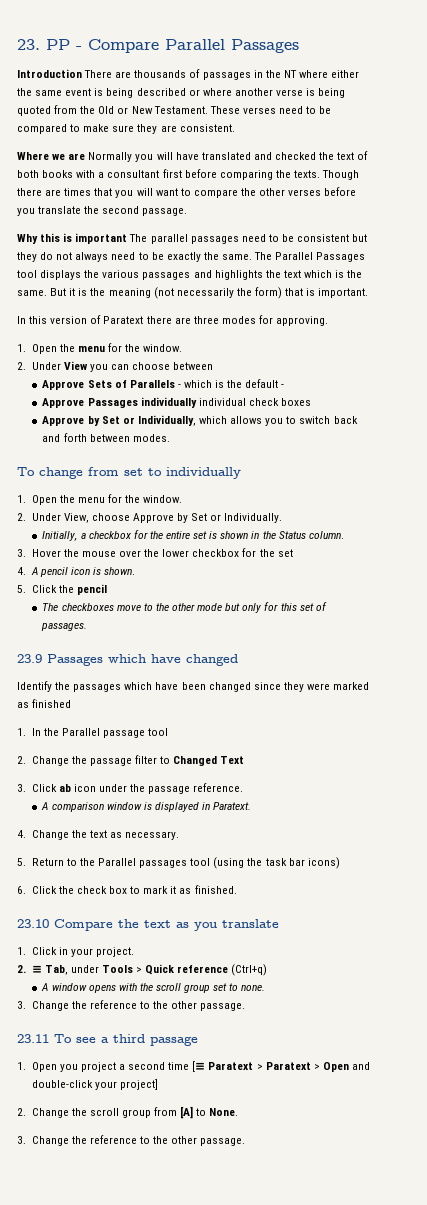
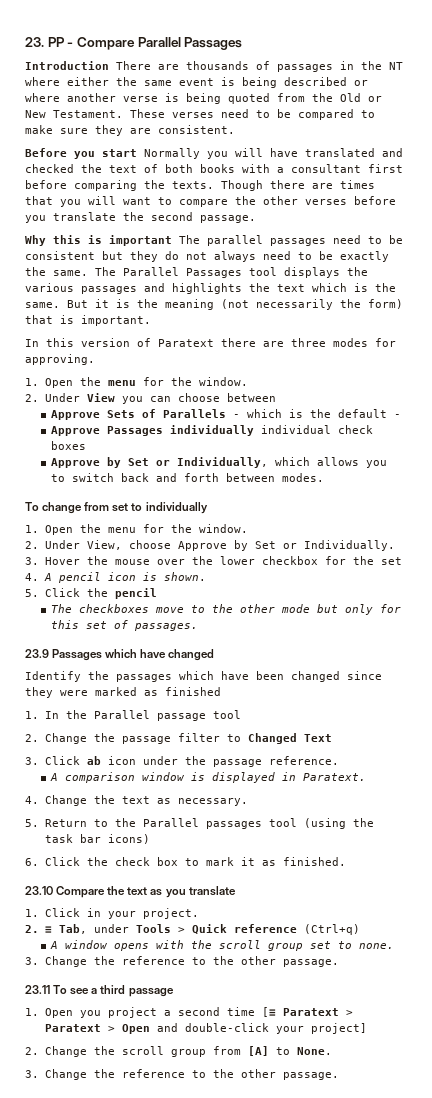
[17,152,86,160] Where we are -> [25,148,137,159] Before you start
[42,530,344,541] // Initially, a checkbox for the entire set is shown in the Status column. -> (395, 545) none

